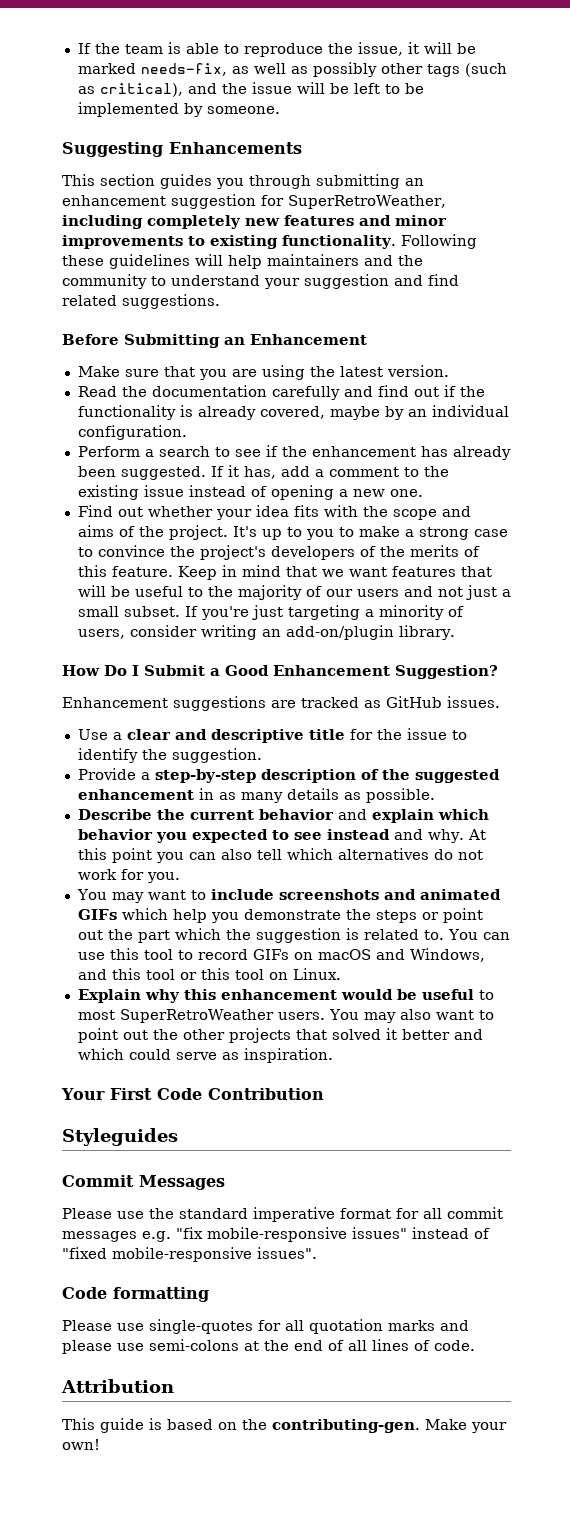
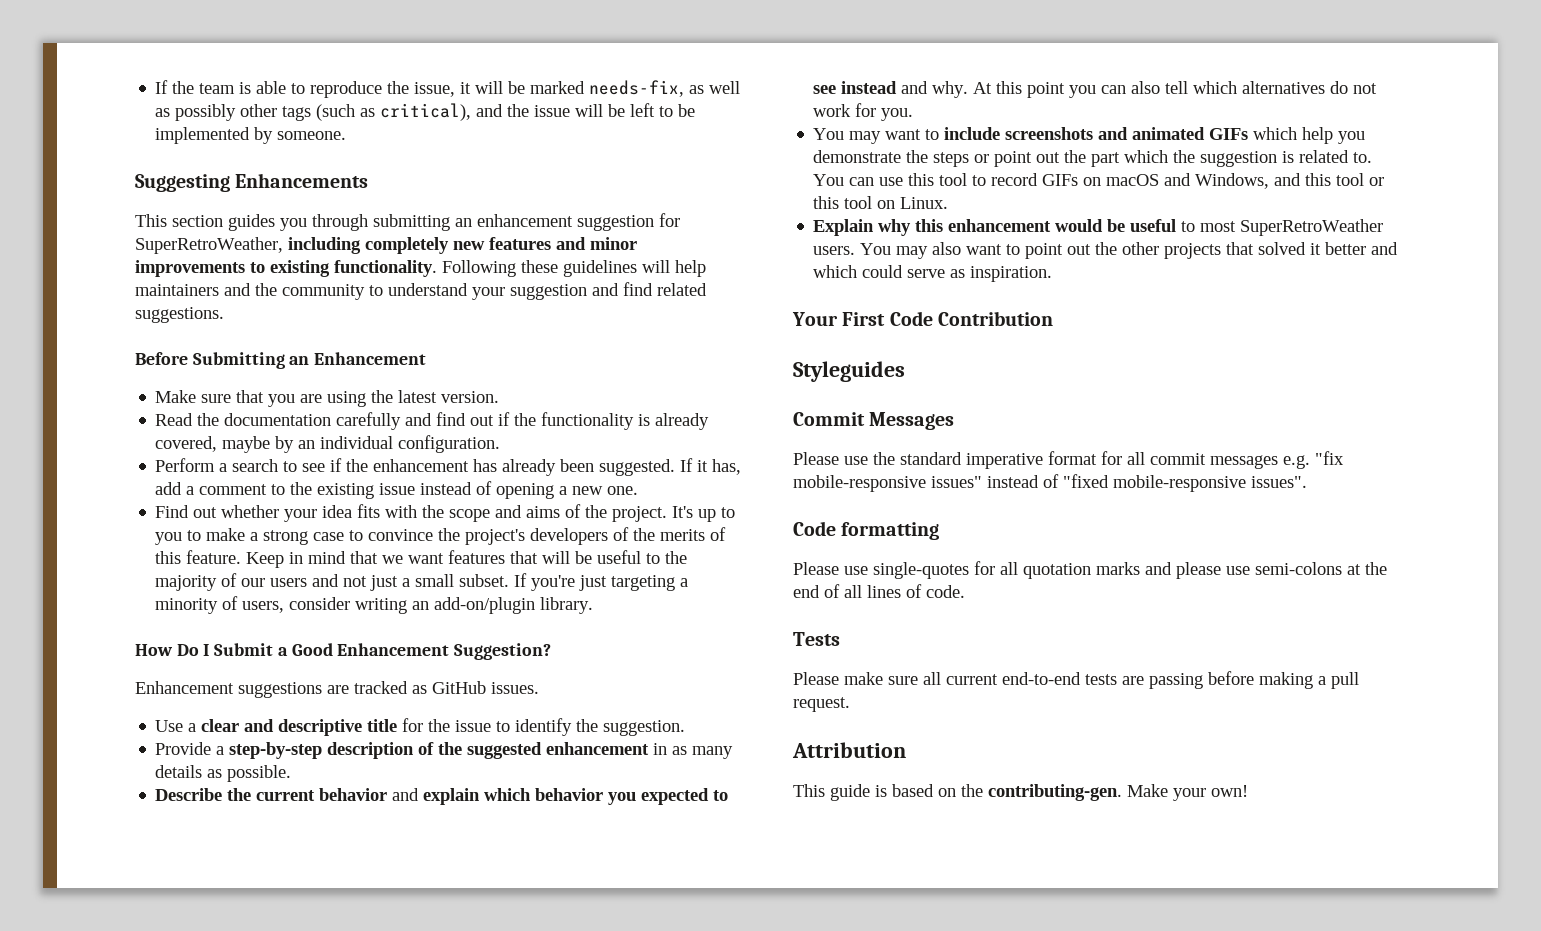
(475, 1345) none -> [793,632,840,646] [793,671,1359,689] [793,697,850,712] // Tests // Please make sure all current end-to-end tests are passing before making a pull request.

